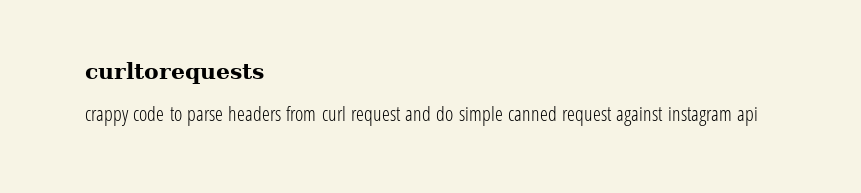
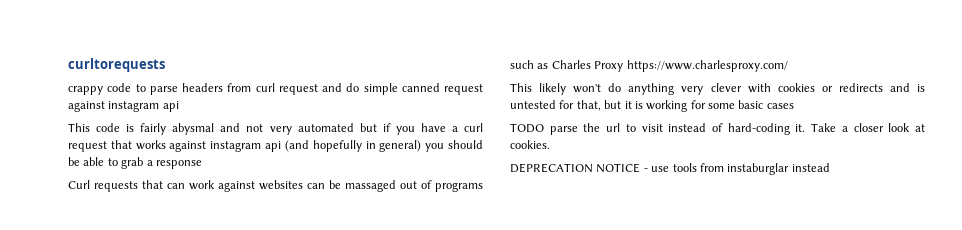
(758, 116) none -> [68,123,483,135] [68,140,483,152] [68,157,202,169] [68,180,483,192] [510,60,788,72] [510,83,925,95] [510,100,794,112] [510,123,925,135] [510,140,550,149] [510,163,830,175] // This code is fairly abysmal and not very automated but if you have a curl request that works against instagram api (and hopefully in general) you should be able to grab a response // Curl requests that can work against websites can be massaged out of programs such as Charles Proxy https://www.charlesproxy.com/ // This likely won't do anything very clever with cookies or redirects and is untested for that, but it is working for some basic cases // TODO parse the url to visit instead of hard-coding it. Take a closer look at cookies. // DEPRECATION NOTICE - use tools from instaburglar instead

